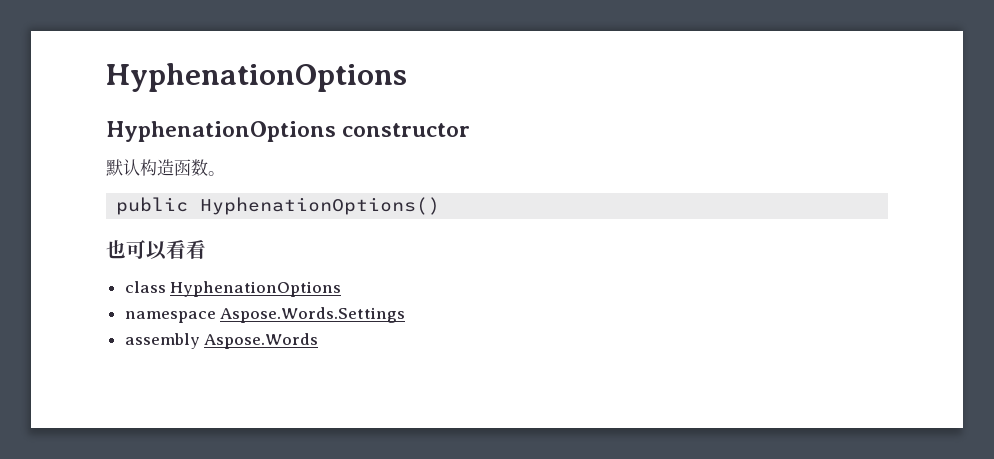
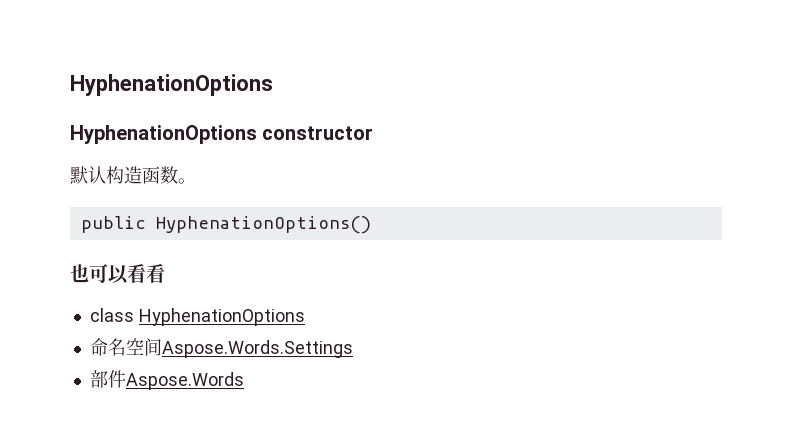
[124,311,216,323] namespace -> [89,338,162,356] 命名空间
[124,333,200,349] assembly -> [89,370,126,388] 部件

